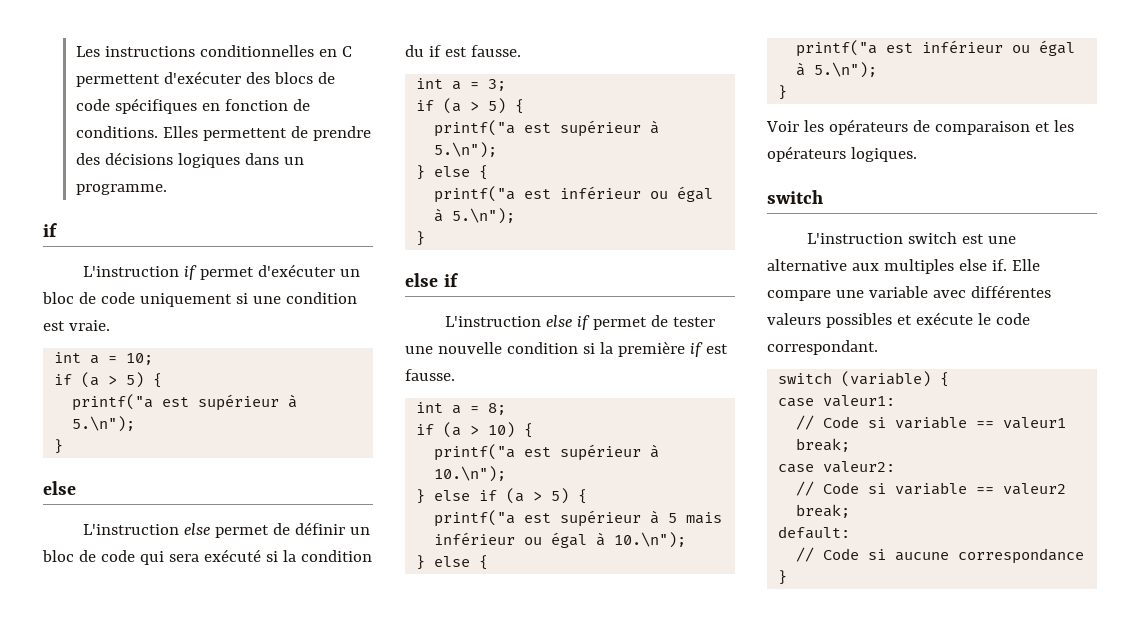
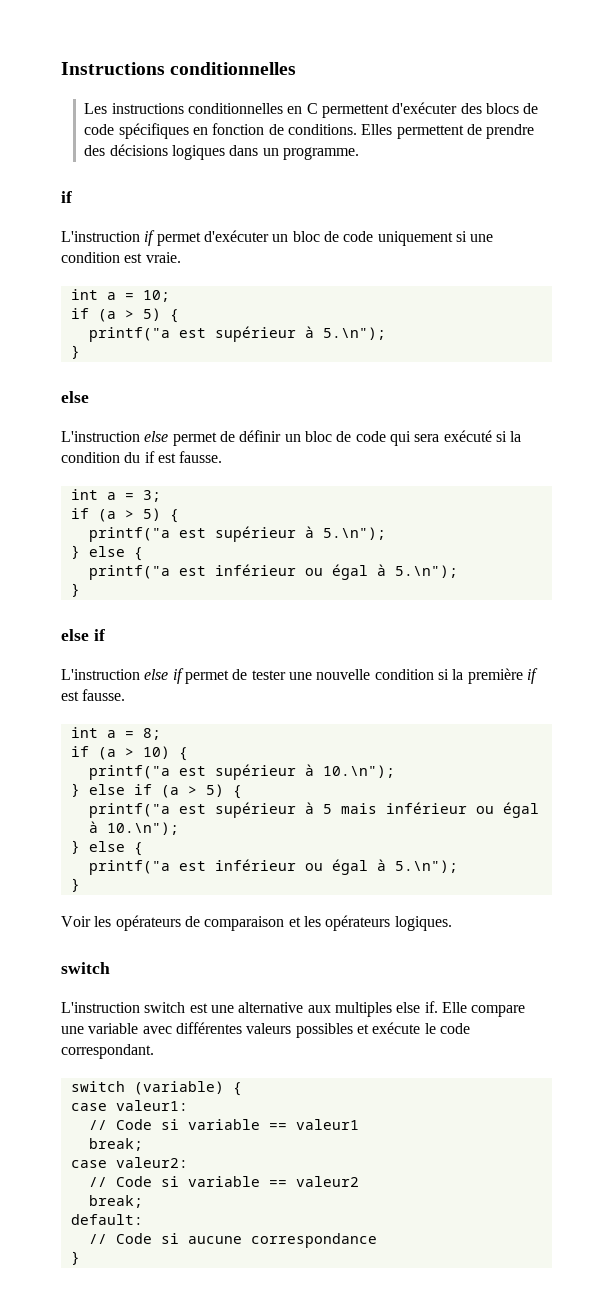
(76, 51) none -> [61,62,297,75] Instructions conditionnelles //

